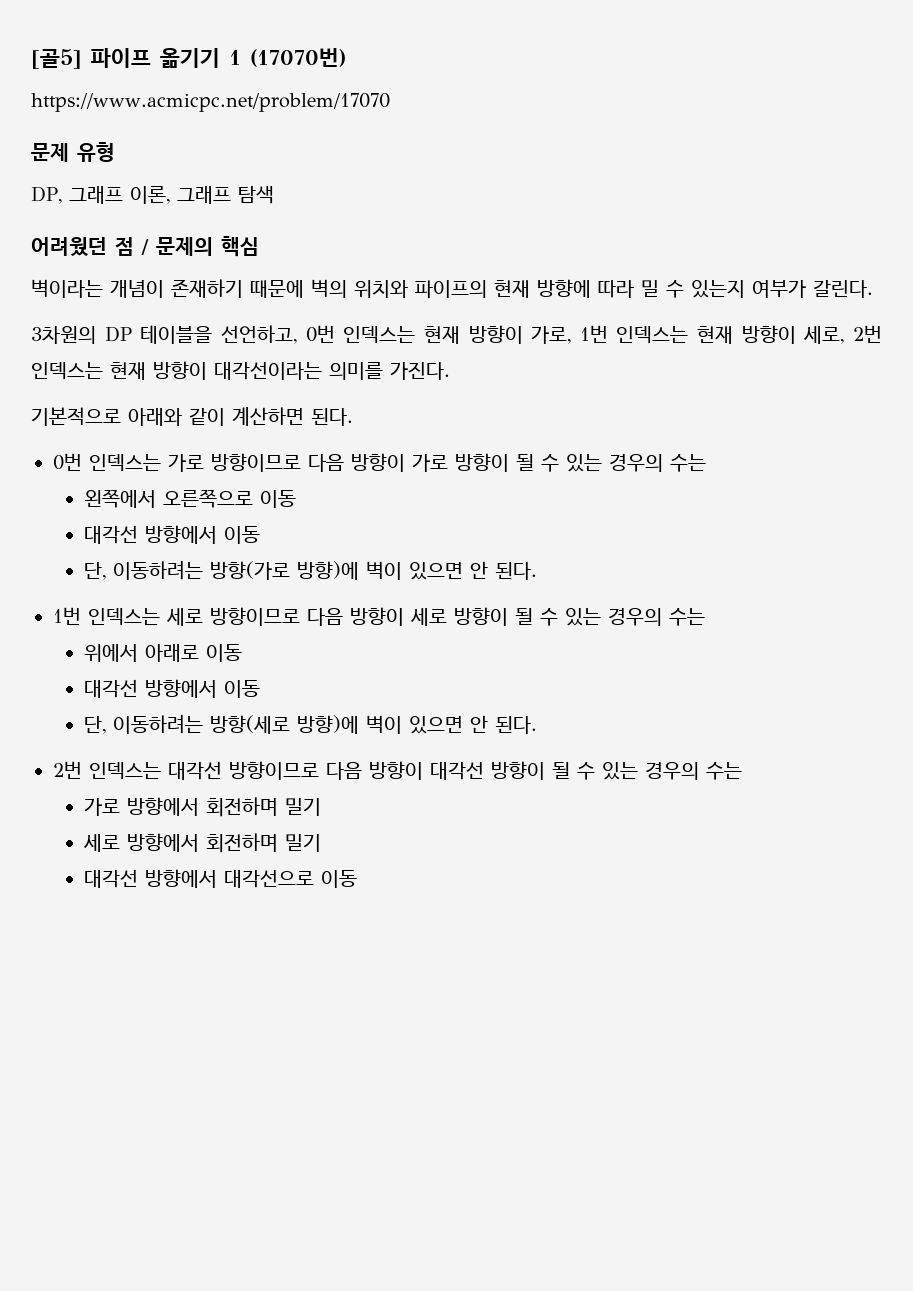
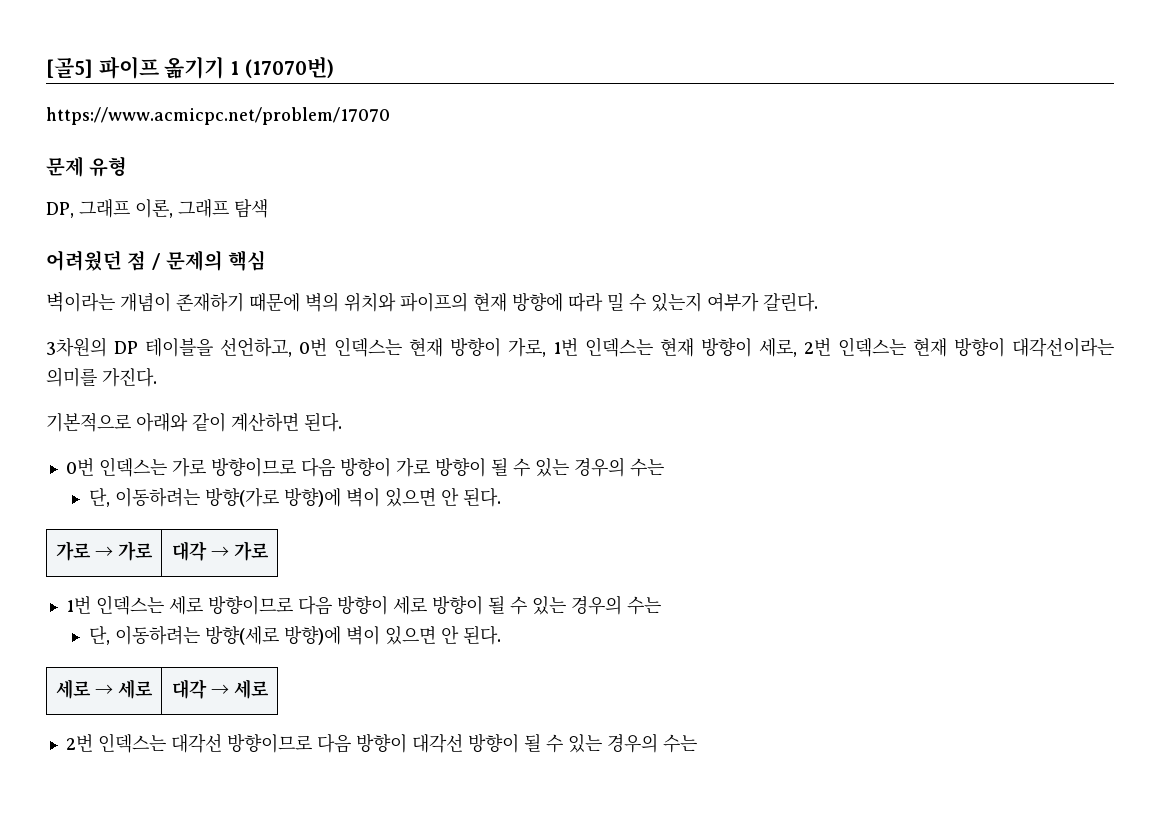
[84,489,297,508] [84,525,261,544] // 왼쪽에서 오른쪽으로 이동 // 대각선 방향에서 이동 -> (664, 467) none
(538, 571) none -> [56,541,153,561] [171,541,269,561] // 가로 → 가로 | 대각 → 가로
[84,644,243,662] [84,679,261,698] // 위에서 아래로 이동 // 대각선 방향에서 이동 -> (661, 605) none
(538, 725) none -> [56,679,153,699] [171,679,269,699] // 세로 → 세로 | 대각 → 세로
[84,797,322,817] [83,833,322,853] [84,869,358,888] // 가로 방향에서 회전하며 밀기 // 세로 방향에서 회전하며 밀기 // 대각선 방향에서 대각선으로 이동 -> (697, 743) none

